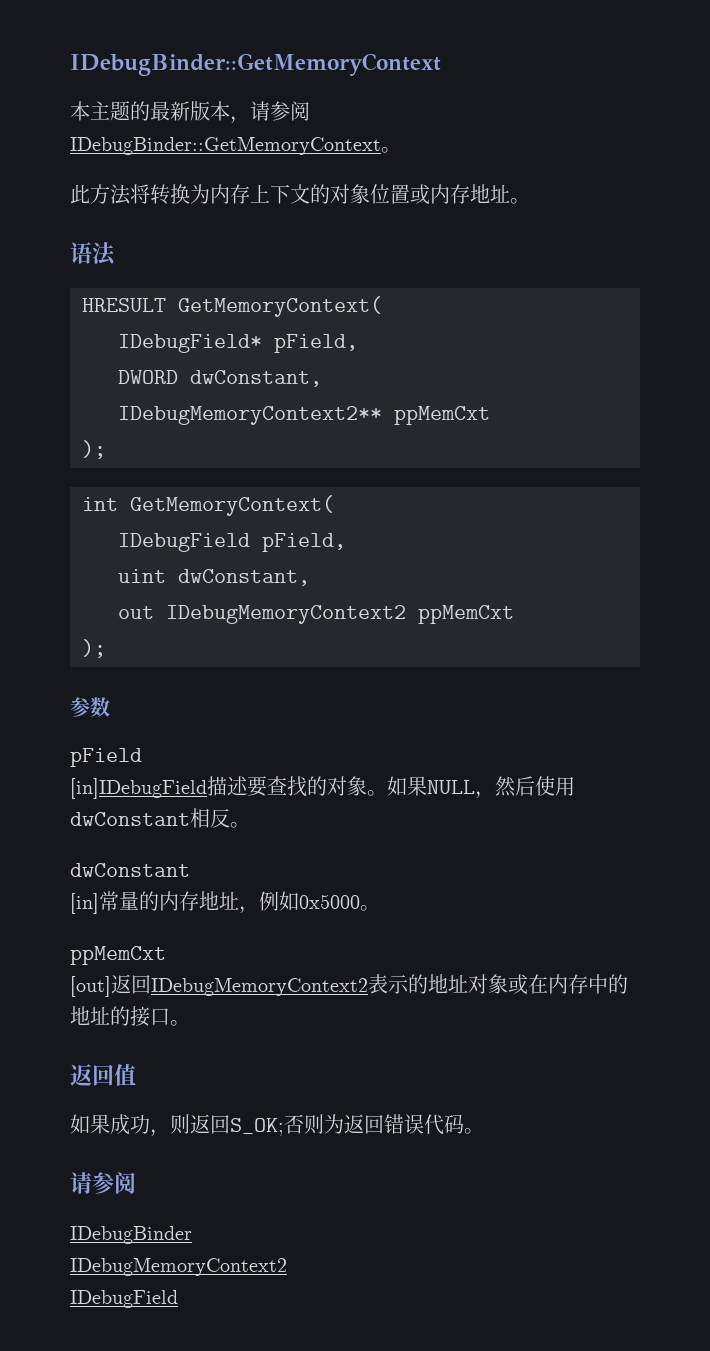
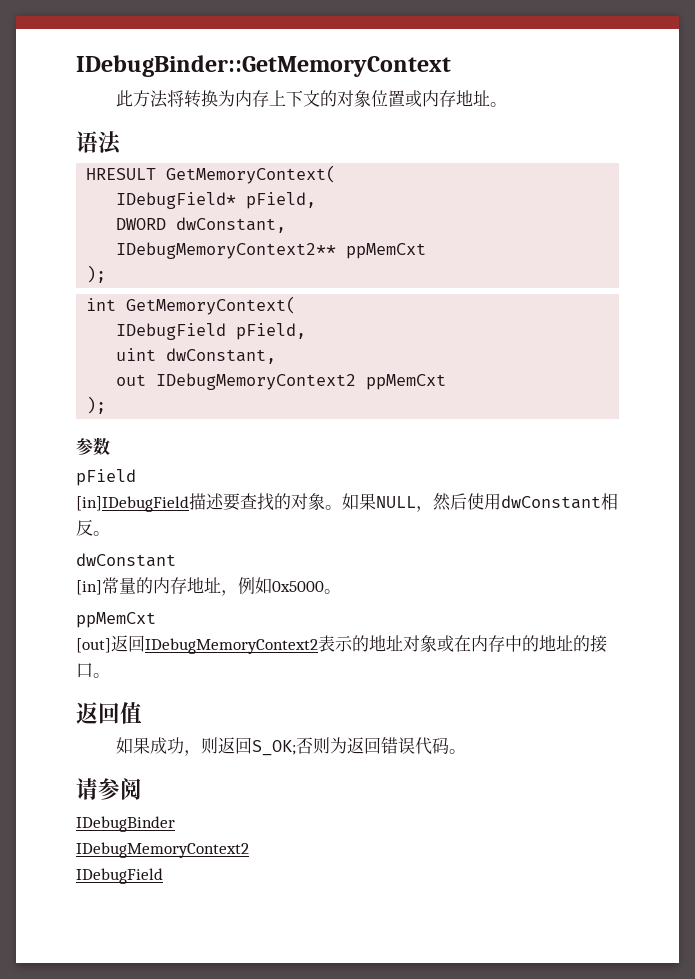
[70,53,441,76] [70,101,310,124] [70,136,401,155] IDebugBinder::GetMemoryContext // 本主题的最新版本，请参阅IDebugBinder::GetMemoryContext。 -> [76,55,451,77] IDebugBinder::GetMemoryContext

